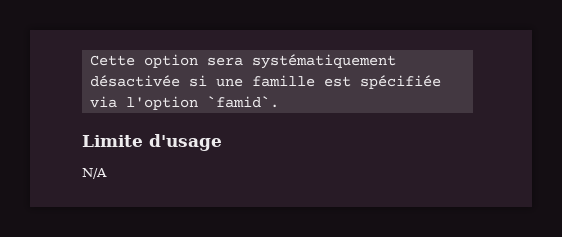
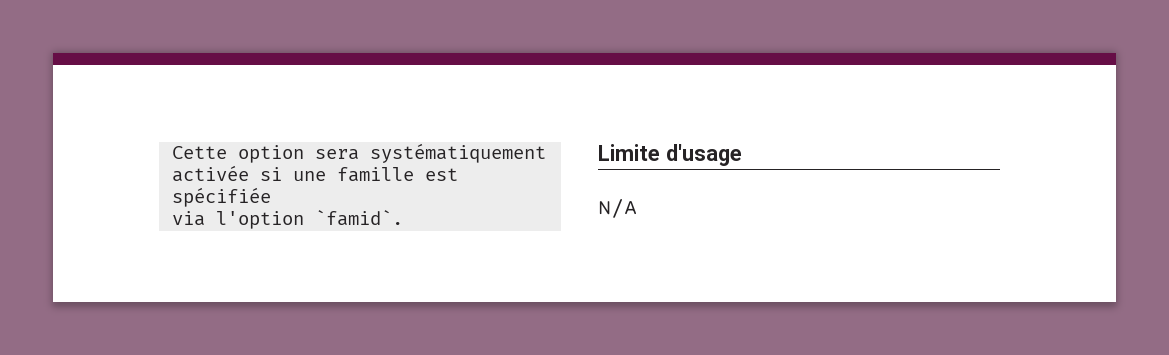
[89,75,180,87] désactivée -> [172,165,250,182] activée

